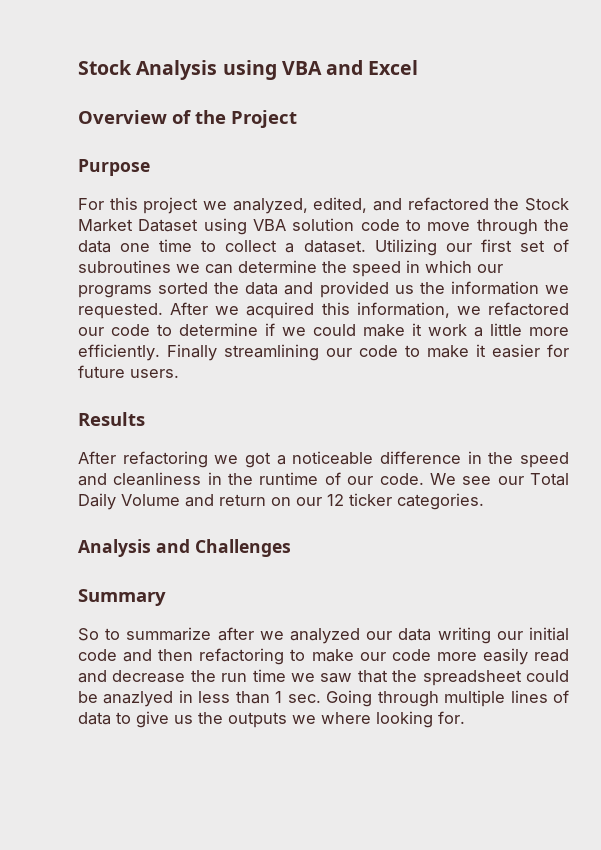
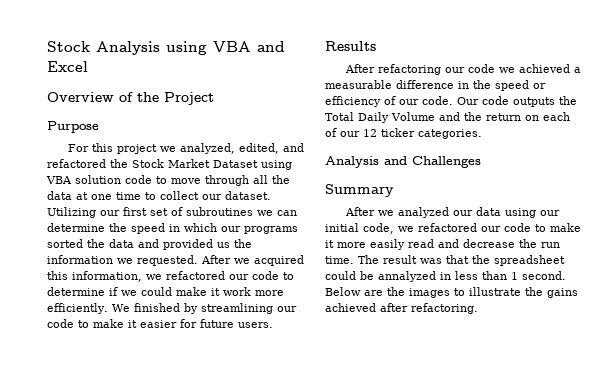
[544,219,569,231] [78,240,111,253] the data -> [253,175,290,184] [47,191,88,200] all the data at
[285,243,295,253] a -> [202,194,222,200] our
[474,323,569,337] [78,344,217,361] a little more efficiently. Finally -> [255,290,284,296] [47,303,198,314] more efficiently. We finished by
[214,451,569,468] [78,472,524,486] we got a noticeable difference in the speed and cleanliness in the runtime of our code. We see our -> [445,64,582,73] [325,80,546,91] [325,96,577,107] our code we achieved a measurable difference in the speed or efficiency of our code. Our code outputs the
(214, 500) none -> [464,112,482,121] the
(291, 501) none -> [543,112,570,121] [325,128,337,137] each of
[78,627,254,641] So to summarize after -> [345,207,376,216] After
[437,627,491,644] writing -> [505,208,537,218] using
[78,648,431,665] code and then refactoring to make our code -> [363,223,581,234] [325,240,334,248] code, we refactored our code to make it
[252,669,353,683] time we saw -> [325,255,442,264] time. The result was
[103,691,174,707] anazlyed -> [378,271,436,282] annalyzed
[287,690,569,707] [78,711,465,728] sec. Going through multiple lines of data to give us the outputs we where looking for. -> [522,271,566,280] [325,287,578,298] [325,303,478,314] second. Below are the images to illustrate the gains achieved after refactoring.

